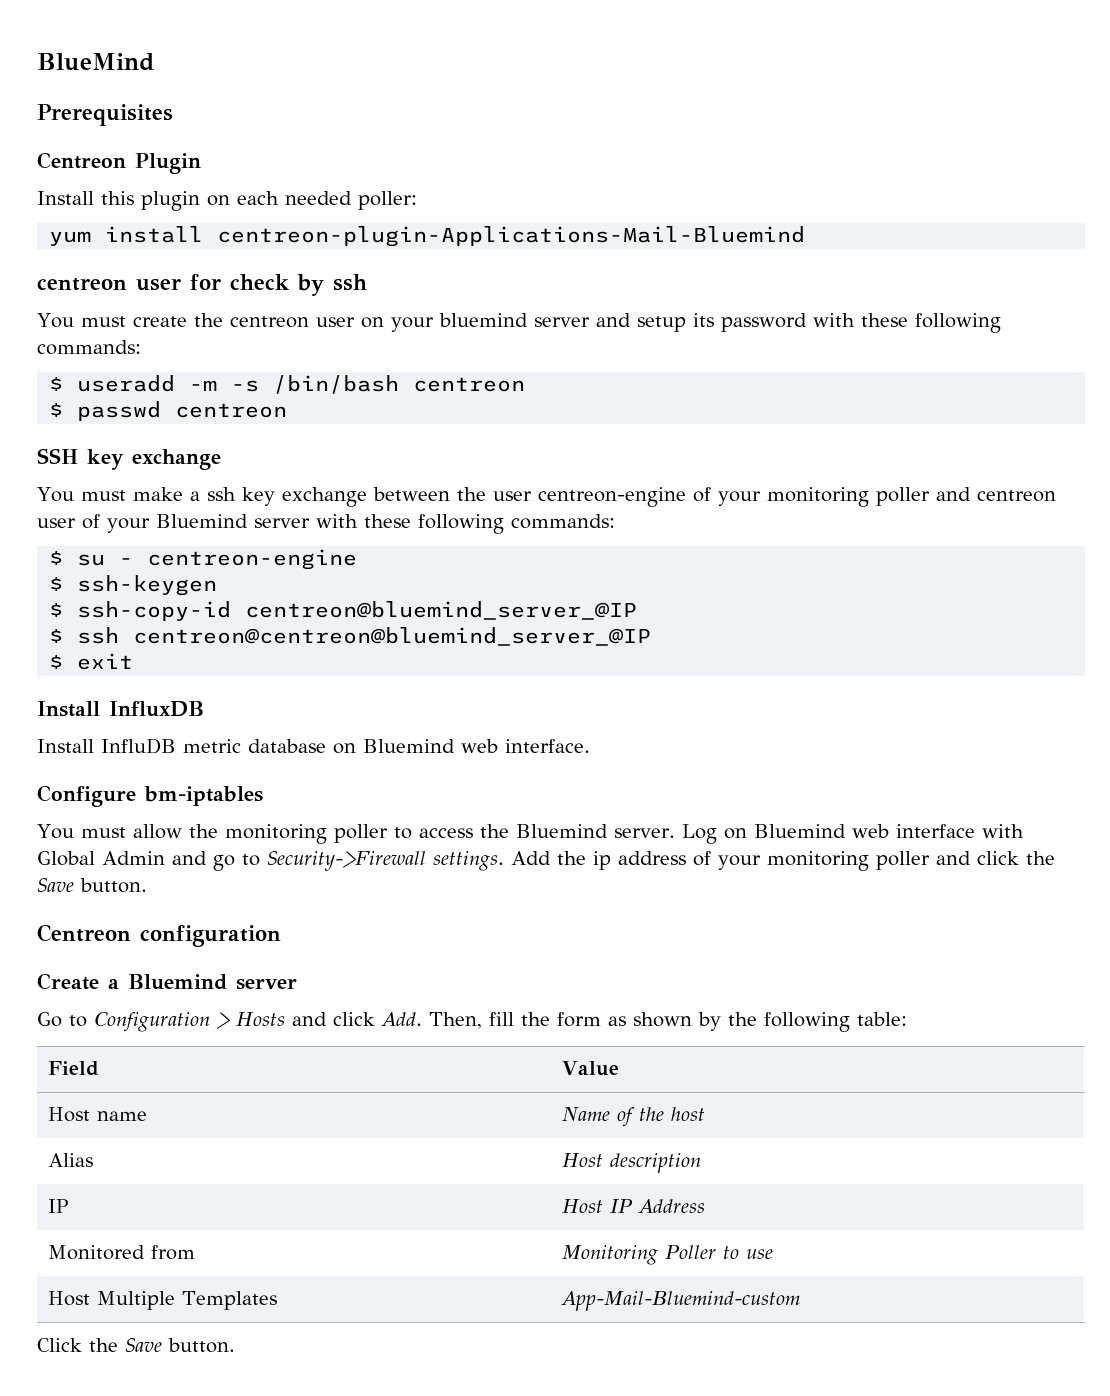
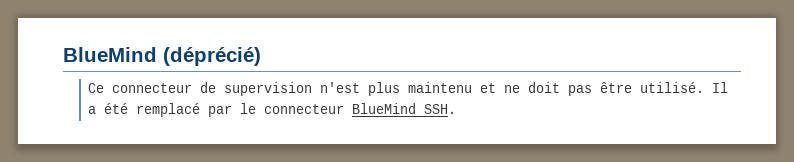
[37,53,155,71] [37,104,173,126] [37,152,201,174] [37,191,417,211] [49,226,806,247] [37,274,367,296] [37,313,1001,333] [37,340,141,355] [49,375,526,394] [49,401,288,421] [37,448,221,470] [37,487,1056,507] [37,514,615,534] [49,549,358,570] [49,575,218,596] [49,601,638,621] [49,627,652,646] [49,653,134,670] [37,701,204,717] [37,738,590,754] [37,785,263,807] [37,824,1024,844] [37,851,1055,871] [37,878,147,893] [37,924,281,947] [37,973,297,990] [37,1012,907,1032] [48,1061,100,1076] [562,1061,620,1076] [48,1107,148,1122] [562,1107,706,1127] [48,1153,94,1167] [562,1153,702,1173] [48,1199,69,1213] [562,1199,706,1213] [48,1245,196,1260] [562,1245,774,1265] [48,1291,278,1310] [561,1291,801,1311] [37,1338,235,1353] BlueMind // Prerequisites // Centreon Plugin // Install this plugin on each needed poller: // yum install centreon-plugin-Applications-Mail-Bluemind // centreon user for check by ssh // You must create the centreon user on your bluemind server and setup its password with these following commands: // $ useradd -m -s /bin/bash centreon // $ passwd centreon // SSH key exchange // You must make a ssh key exchange between the user centreon-engine of your monitoring poller and centreon user of your Bluemind server with these following commands: // $ su - centreon-engine // $ ssh-keygen // $ ssh-copy-id centreon@bluemind_server_@IP // $ ssh centreon@centreon@bluemind_server_@IP // $ exit // Install InfluxDB // Install InfluDB metric database on Bluemind web interface. // Configure bm-iptables // You must allow the monitoring poller to access the Bluemind server. Log on Bluemind web interface with Global Admin and go to Security->Firewall settings. Add the ip address of your monitoring poller and click the Save button. // Centreon configuration // Create a Bluemind server // Go to Configuration > Hosts and click Add. Then, fill the form as shown by the following table: // Field | Value // Host name | Name of the host // Alias | Host description // IP | Host IP Address // Monitored from | Monitoring Poller to use // Host Multiple Templates | App-Mail-Bluemind-custom // Click the Save button. -> [63,47,261,66] [88,82,729,96] [88,103,457,117] BlueMind (déprécié) // Ce connecteur de supervision n'est plus maintenu et ne doit pas être utilisé. Il a été remplacé par le connecteur BlueMind SSH.

